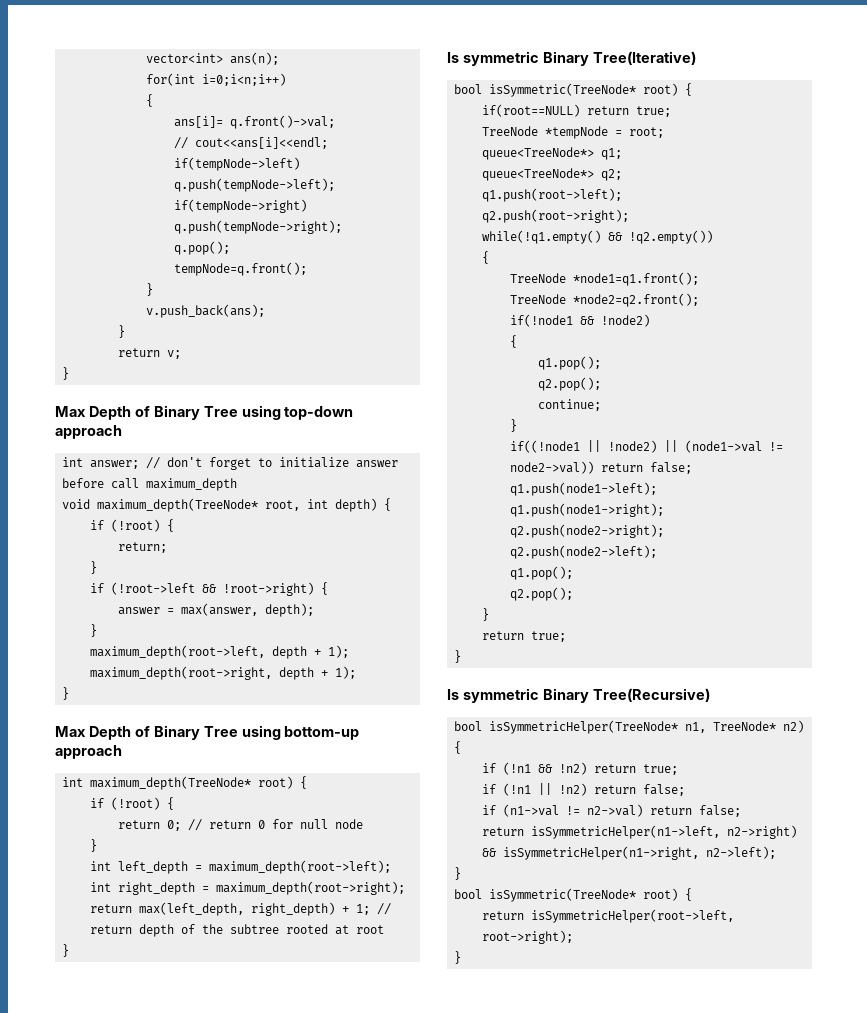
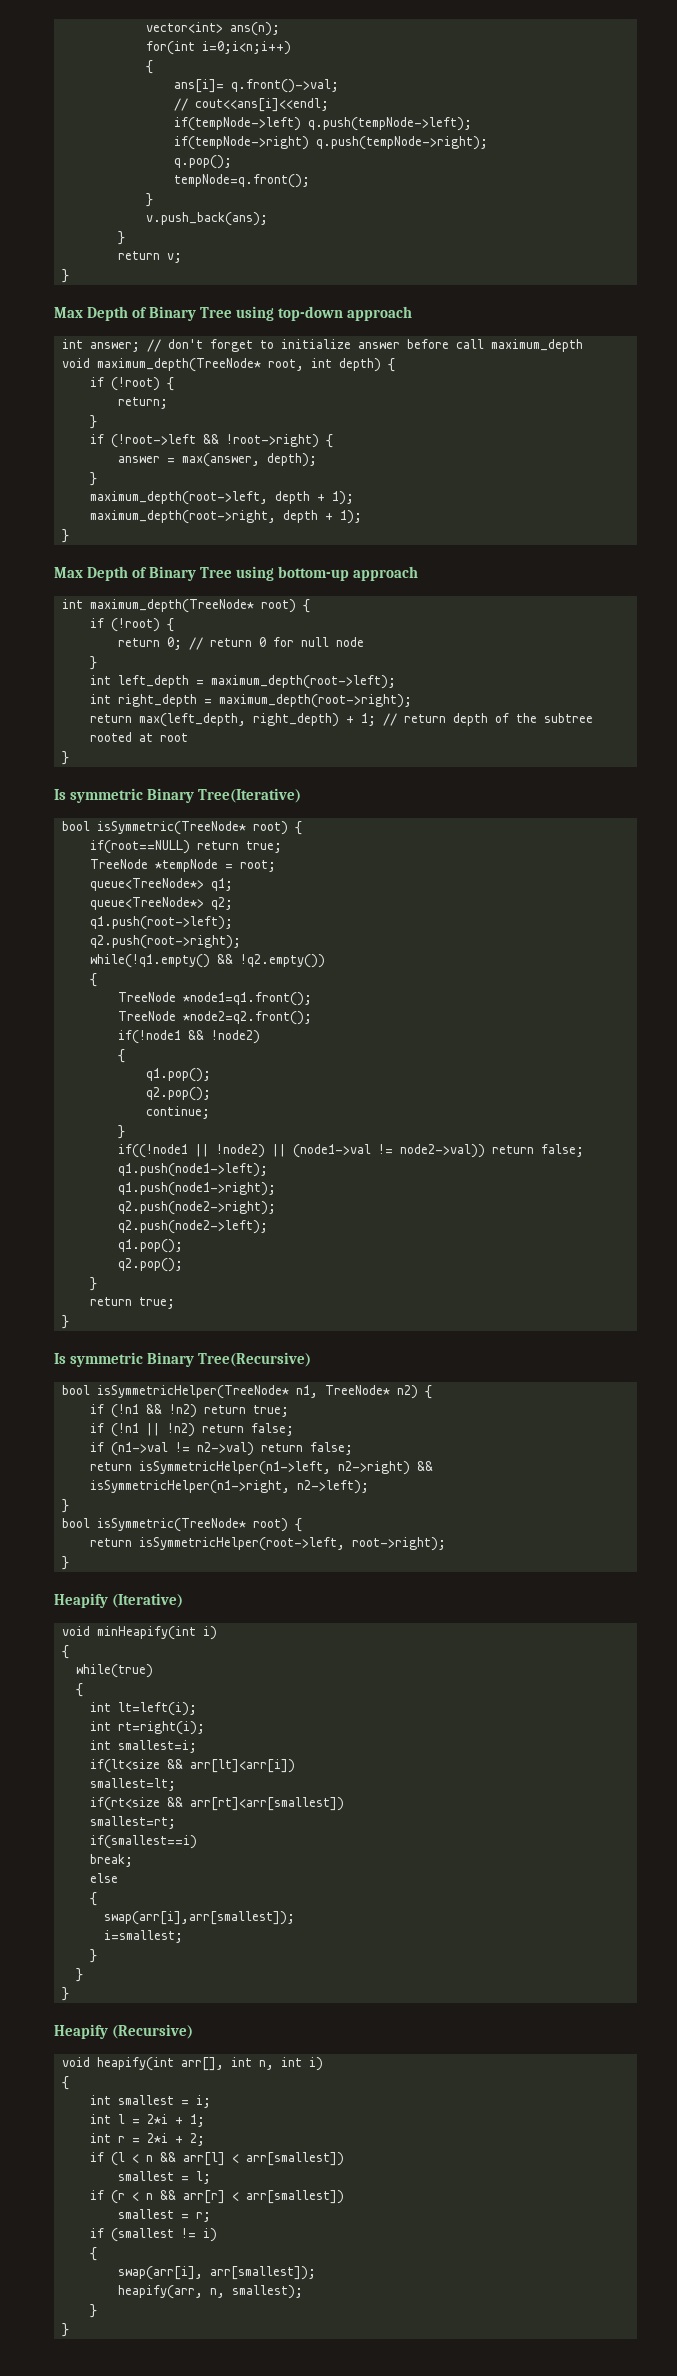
(461, 957) none -> [54,1593,184,1608] [61,1626,217,1640] [61,1645,69,1659] [75,1664,153,1678] [75,1683,83,1697] [89,1702,197,1716] [89,1721,205,1735] [89,1740,197,1753] [89,1759,295,1773] [89,1778,176,1791] [89,1797,344,1811] [89,1816,176,1829] [89,1835,197,1849] [89,1854,133,1867] [89,1873,118,1883] [89,1892,97,1906] [103,1911,295,1925] [103,1930,183,1943] [89,1949,97,1963] [75,1968,83,1982] [61,1987,69,2001] [54,2024,194,2039] [61,2057,323,2071] [61,2076,69,2090] [89,2095,211,2108] [89,2114,205,2127] [89,2133,205,2146] [89,2152,344,2166] [117,2171,211,2184] [89,2190,344,2204] [117,2209,211,2222] [89,2228,217,2242] [89,2247,97,2261] [117,2266,316,2280] [117,2285,303,2299] [89,2304,97,2318] [61,2323,69,2337] // Heapify (Iterative) // void minHeapify(int i) // { // while(true) // { // int lt=left(i); // int rt=right(i); // int smallest=i; // if(lt<size && arr[lt]<arr[i]) // smallest=lt; // if(rt<size && arr[rt]<arr[smallest]) // smallest=rt; // if(smallest==i) // break; // else // { // swap(arr[i],arr[smallest]); // i=smallest; // } // } // } // Heapify (Recursive) // void heapify(int arr[], int n, int i) // { // int smallest = i; // int l = 2*i + 1; // int r = 2*i + 2; // if (l < n && arr[l] < arr[smallest]) // smallest = l; // if (r < n && arr[r] < arr[smallest]) // smallest = r; // if (smallest != i) // { // swap(arr[i], arr[smallest]); // heapify(arr, n, smallest); // } // }

